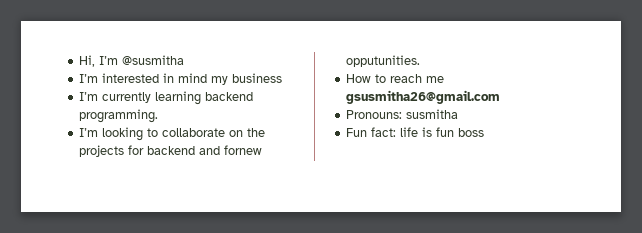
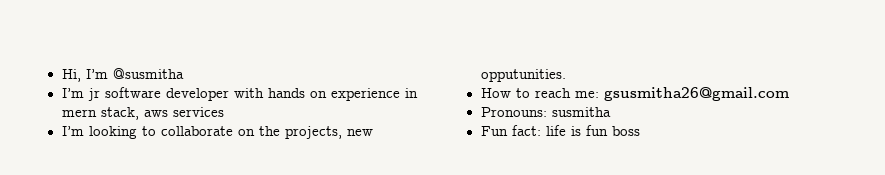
[102,73,283,85] [79,91,254,105] [79,109,159,123] interested in mind my business // I’m currently learning backend programming. -> [87,87,418,101] [61,107,224,120] jr software developer with hands on experience in mern stack, aws services
[79,145,263,157] projects for backend and fornew -> [284,126,373,139] projects, new
[426,76,445,83] me -> [574,91,599,98] me:

